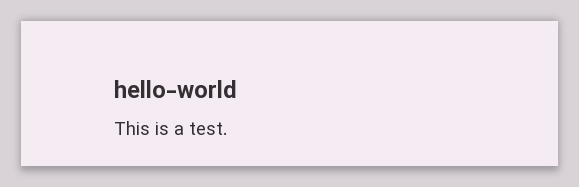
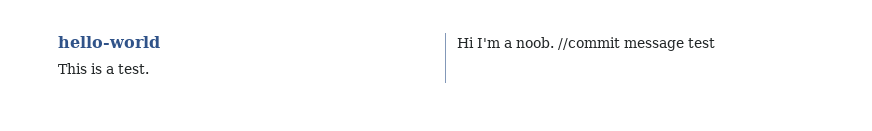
(227, 128) none -> [457,37,715,51] // Hi I'm a noob. //commit message test

